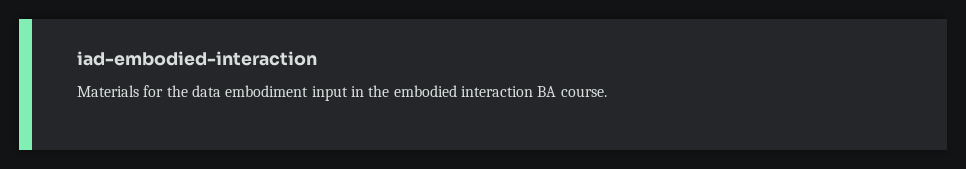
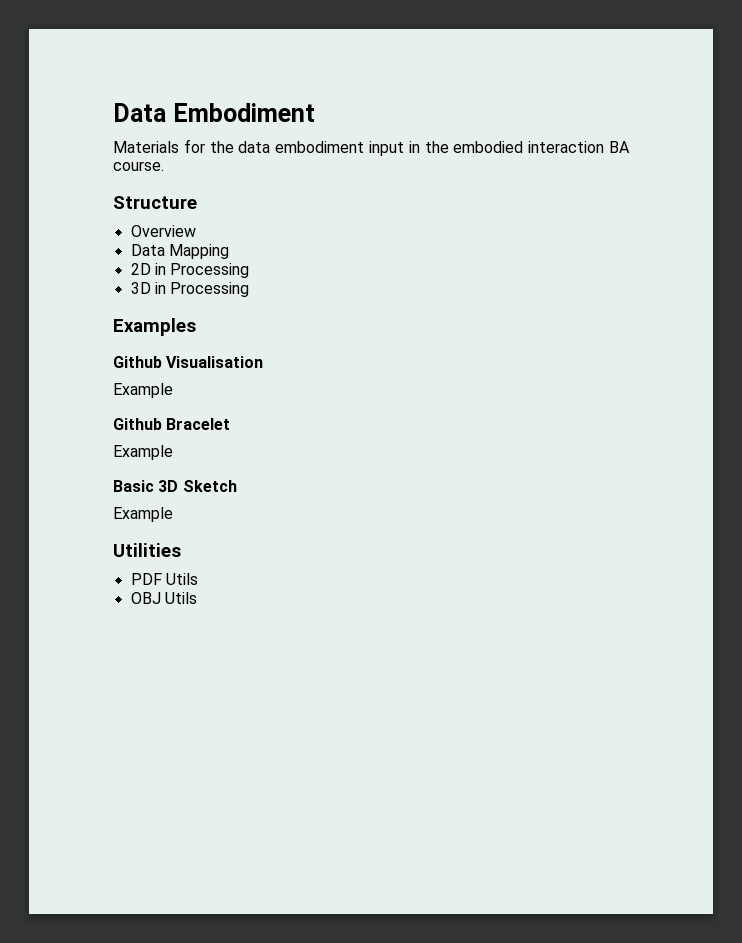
[77,51,317,66] iad-embodied-interaction -> [113,103,315,122] Data Embodiment
(607, 92) none -> [113,196,197,209] [130,225,196,237] [130,244,229,259] [130,263,250,278] [130,282,250,297] [113,318,196,336] [113,356,264,368] [113,383,173,398] [113,418,231,430] [113,445,173,460] [113,480,237,492] [113,507,173,522] [113,543,181,557] [130,573,198,585] [130,592,197,604] // Structure // Overview // Data Mapping // 2D in Processing // 3D in Processing // Examples // Github Visualisation // Example // Github Bracelet // Example // Basic 3D Sketch // Example // Utilities // PDF Utils // OBJ Utils

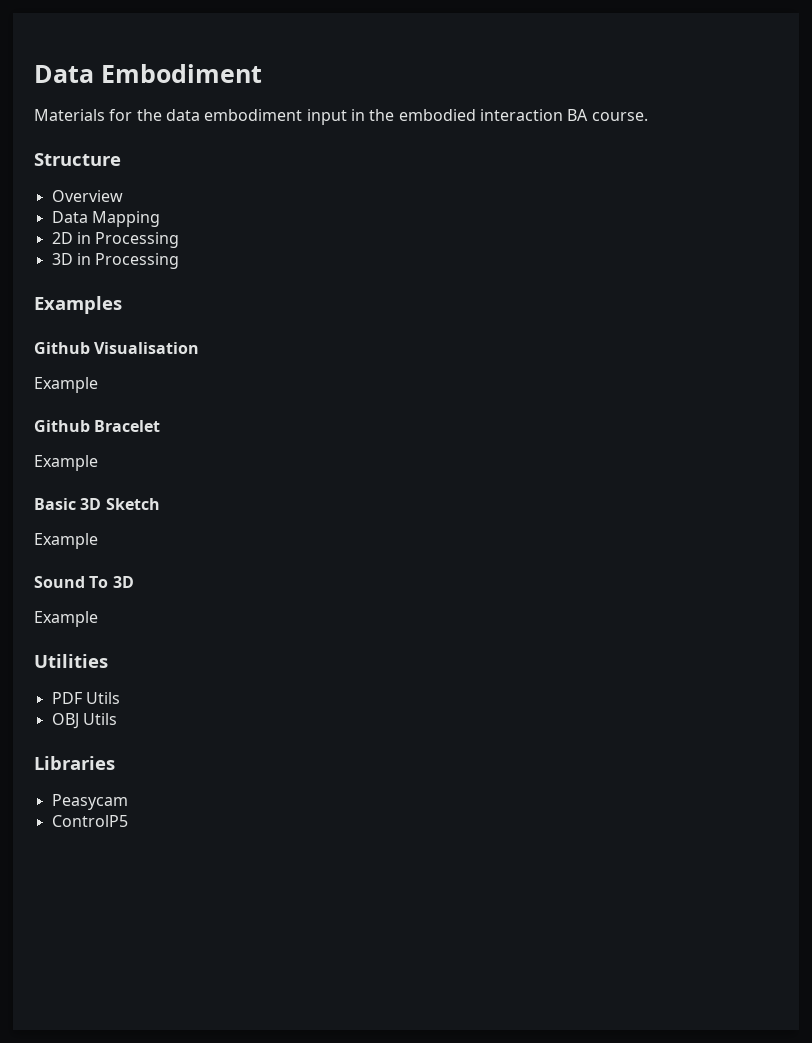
(173, 514) none -> [34,576,134,588] [34,611,98,627] // Sound To 3D // Example
(197, 598) none -> [34,756,115,770] [51,794,128,810] [51,815,128,827] // Libraries // Peasycam // ControlP5

